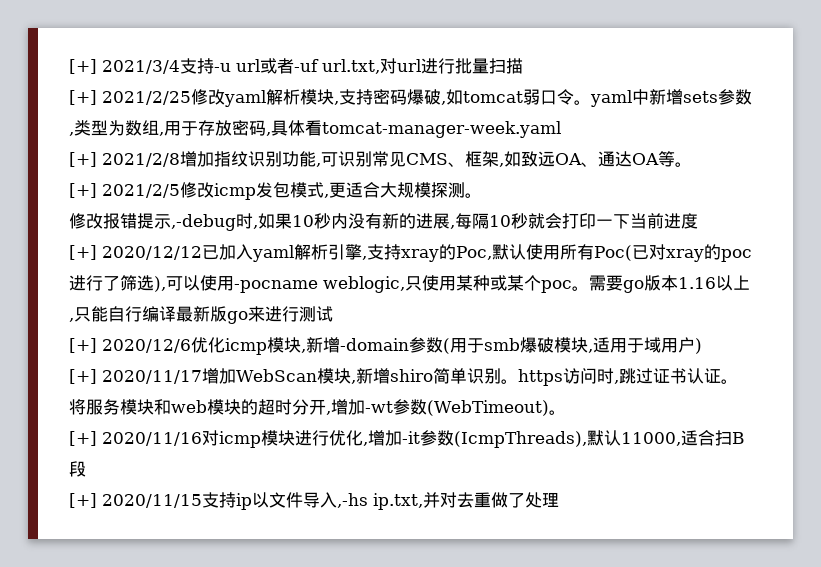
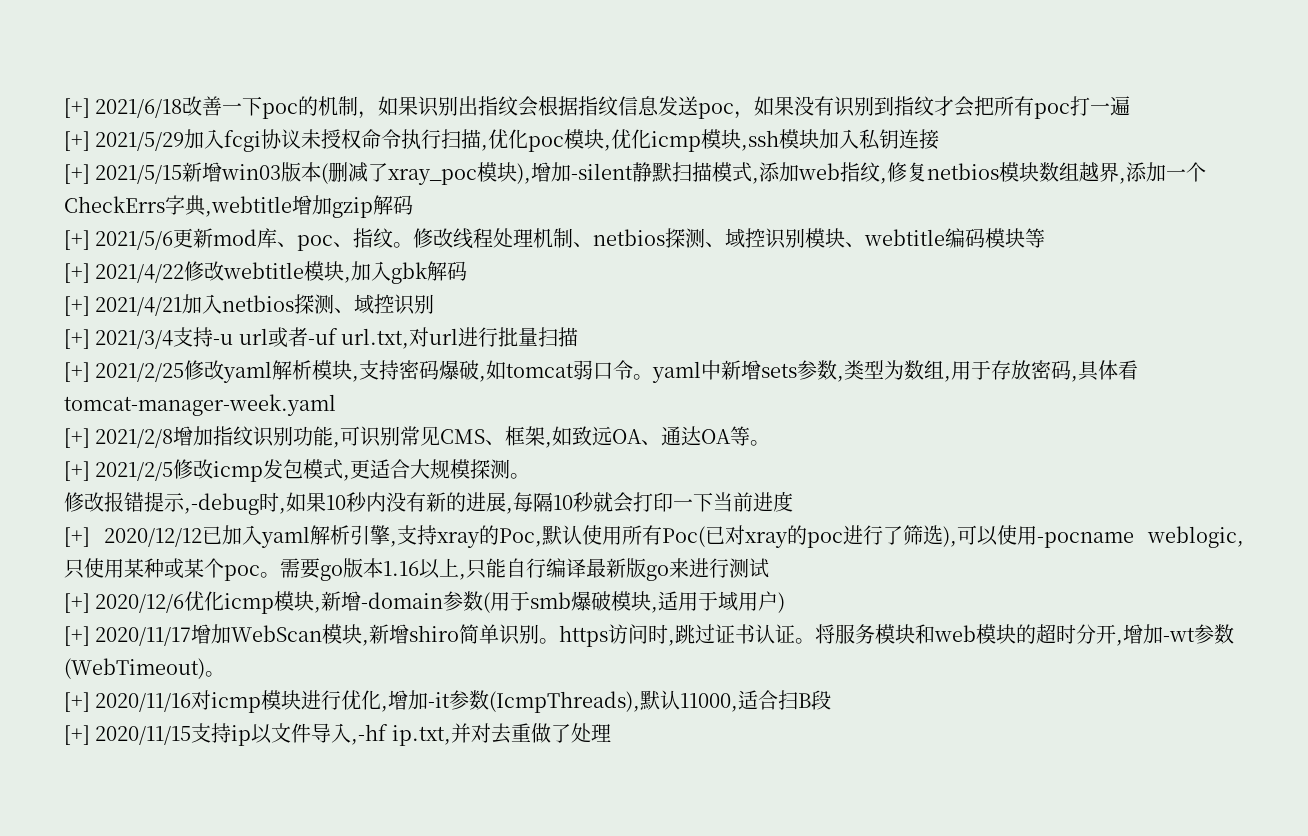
[69,59,97,74] [+] -> [64,96,1131,119] [64,129,940,152] [64,162,1207,185] [64,195,413,218] [64,228,1046,251] [64,261,468,284] [64,294,435,316] [64,329,90,349] [+] 2021/6/18改善一下poc的机制，如果识别出指纹会根据指纹信息发送poc，如果没有识别到指纹才会把所有poc打一遍 // [+] 2021/5/29加入fcgi协议未授权命令执行扫描,优化poc模块,优化icmp模块,ssh模块加入私钥连接 // [+] 2021/5/15新增win03版本(删减了xray_poc模块),增加-silent静默扫描模式,添加web指纹,修复netbios模块数组越界,添加一个CheckErrs字典,webtitle增加gzip解码 // [+] 2021/5/6更新mod库、poc、指纹。修改线程处理机制、netbios探测、域控识别模块、webtitle编码模块等 // [+] 2021/4/22修改webtitle模块,加入gbk解码 // [+] 2021/4/21加入netbios探测、域控识别 // [+]
[337,493,368,508] ,-hs -> [351,724,389,745] ,-hf

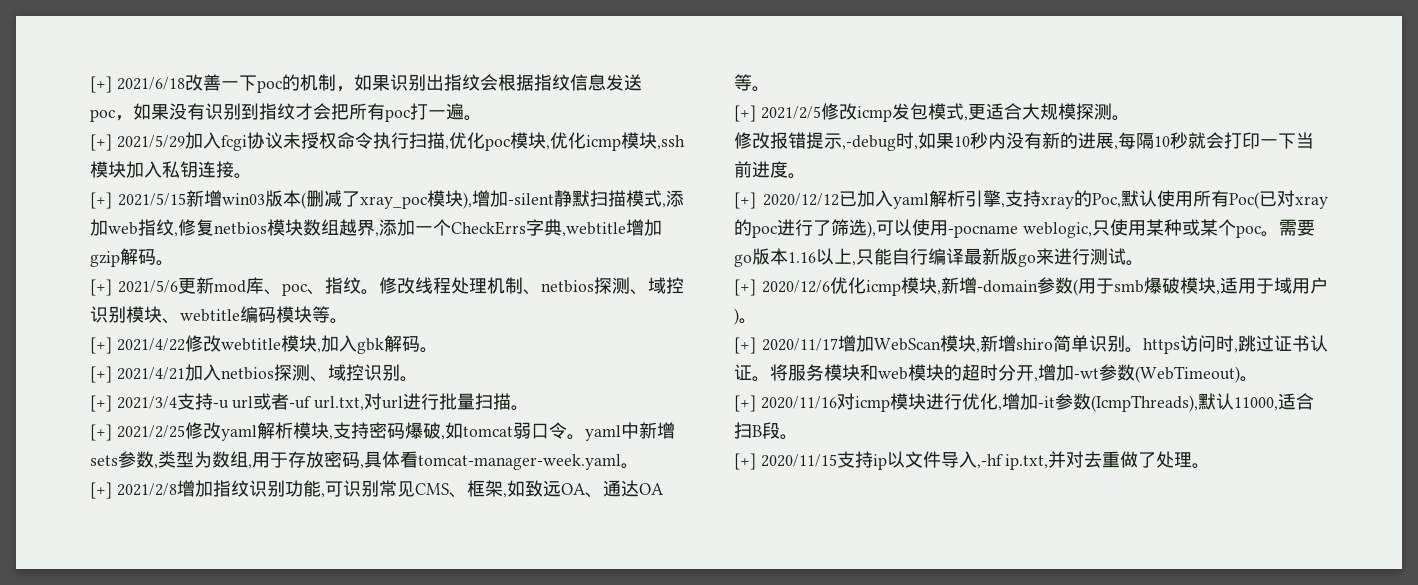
(1131, 106) none -> [464,115,482,121] 。
(940, 139) none -> [234,173,252,179] 。
(413, 205) none -> [156,260,174,266] 。
(1046, 238) none -> [330,318,348,324] 。
(468, 271) none -> [419,347,438,353] 。
(435, 304) none -> [399,376,418,382] 。
(579, 337) none -> [511,405,530,411] 。
(336, 405) none -> [621,463,639,469] 。
(793, 501) none -> [788,173,806,179] 。
(769, 568) none -> [1126,260,1144,266] 。
(786, 602) none -> [739,318,757,324] 。
(832, 700) none -> [780,434,798,440] 。
(611, 733) none -> [1192,463,1211,469] 。

